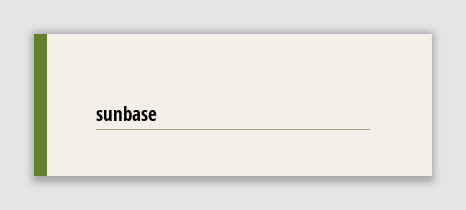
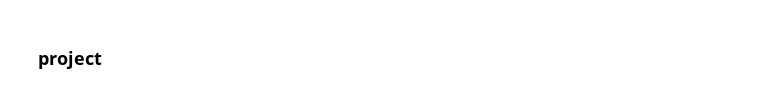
[96,106,157,121] sunbase -> [38,51,102,69] project

